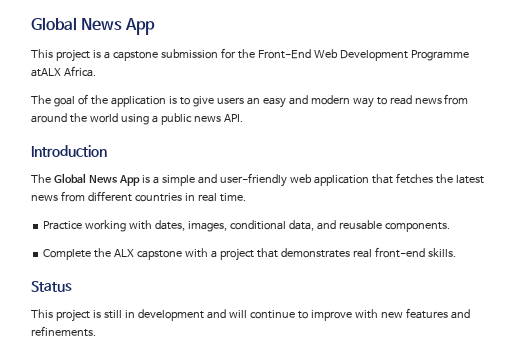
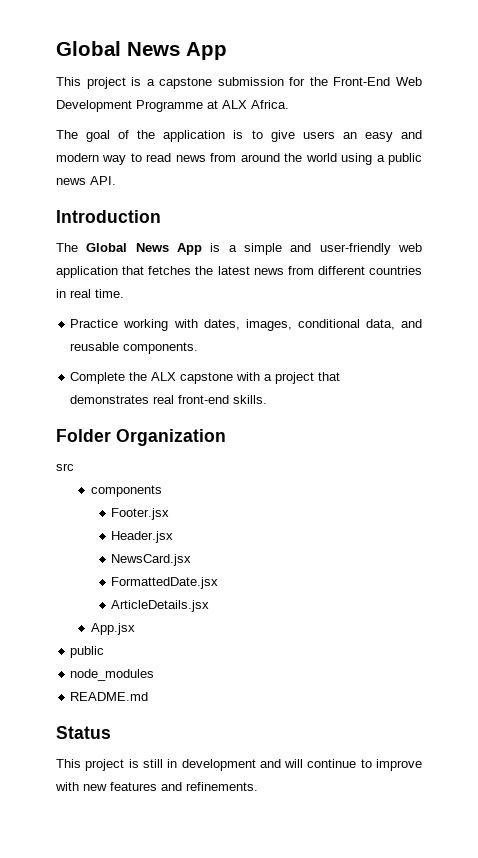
[31,68,61,77] atALX -> [207,100,247,109] at ALX
(456, 252) none -> [56,429,226,446] [56,463,74,471] [90,485,162,497] [111,508,170,520] [111,531,174,543] [111,554,192,566] [111,577,219,589] [111,600,210,612] [90,623,135,635] [70,646,105,658] [70,669,155,681] [70,692,149,701] // Folder Organization // src // components // Footer.jsx // Header.jsx // NewsCard.jsx // FormattedDate.jsx // ArticleDetails.jsx // App.jsx // public // node_modules // README.md

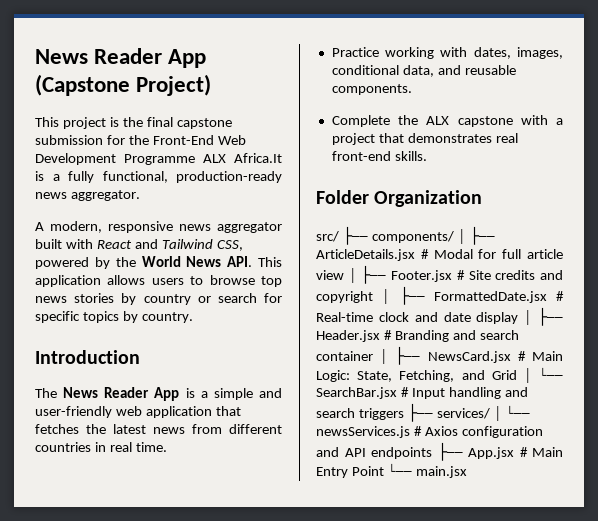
[56,41,227,60] [56,77,155,89] Global News App // This project is a -> [35,48,207,68] [35,74,212,96] [35,117,173,129] News Reader App (Capstone Project) // This project is the final
[207,100,289,109] [56,130,422,142] [56,153,422,165] [56,176,116,185] at ALX Africa. // The goal of the application is to give users an easy and modern way to read news from around the world using a public news API. -> [203,153,282,163] [35,171,282,183] [35,190,140,201] [35,221,282,233] [35,239,243,251] [35,256,282,269] [35,275,282,287] [35,293,282,305] [35,311,193,323] ALX Africa.It is a fully functional, production-ready news aggregator. // A modern, responsive news aggregator built with React and Tailwind CSS, powered by the World News API. This application allows users to browse top news stories by country or search for specific topics by country.
[86,243,169,252] Global News -> [63,387,150,398] News Reader
[56,463,74,471] [90,485,162,497] [111,508,170,520] [111,531,174,543] [111,554,192,566] [111,577,219,589] [111,600,210,612] [90,623,135,635] [70,646,105,658] [70,669,155,681] [70,692,149,701] [56,726,111,739] [56,759,423,771] [55,782,258,791] src // components // Footer.jsx // Header.jsx // NewsCard.jsx // FormattedDate.jsx // ArticleDetails.jsx // App.jsx // public // node_modules // README.md // Status // This project is still in development and will continue to improve with new features and refinements. -> [316,226,495,245] [316,249,563,261] [316,265,563,284] [316,286,564,305] [316,307,563,326] [316,330,519,342] [316,346,563,365] [316,367,563,383] [316,387,528,399] [316,403,530,422] [316,426,543,438] [316,442,563,461] [316,463,467,478] src/ ├── components/ │ ├── ArticleDetails.jsx # Modal for full article view │ ├── Footer.jsx # Site credits and copyright │ ├── FormattedDate.jsx # Real-time clock and date display │ ├── Header.jsx # Branding and search container │ ├── NewsCard.jsx # Main Logic: State, Fetching, and Grid │ └── SearchBar.jsx # Input handling and search triggers ├── services/ │ └── newsServices.js # Axios configuration and API endpoints ├── App.jsx # Main Entry Point └── main.jsx

